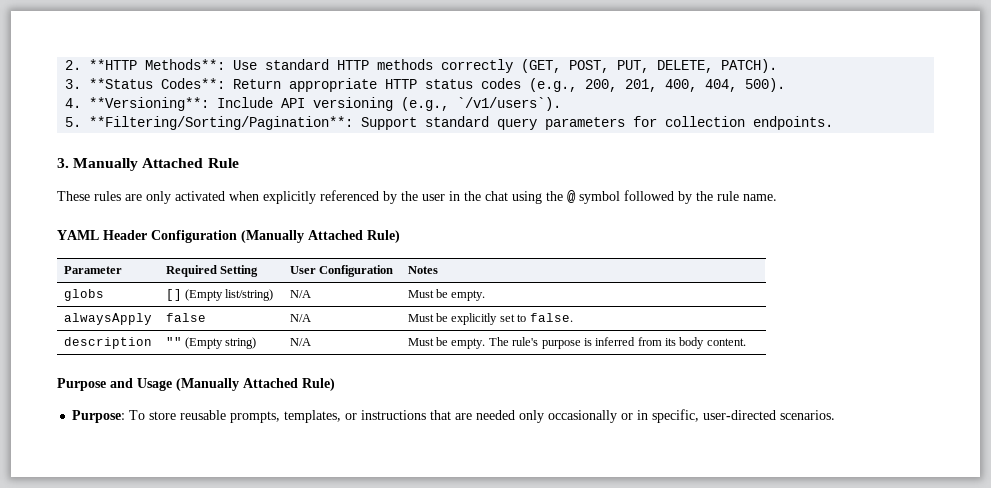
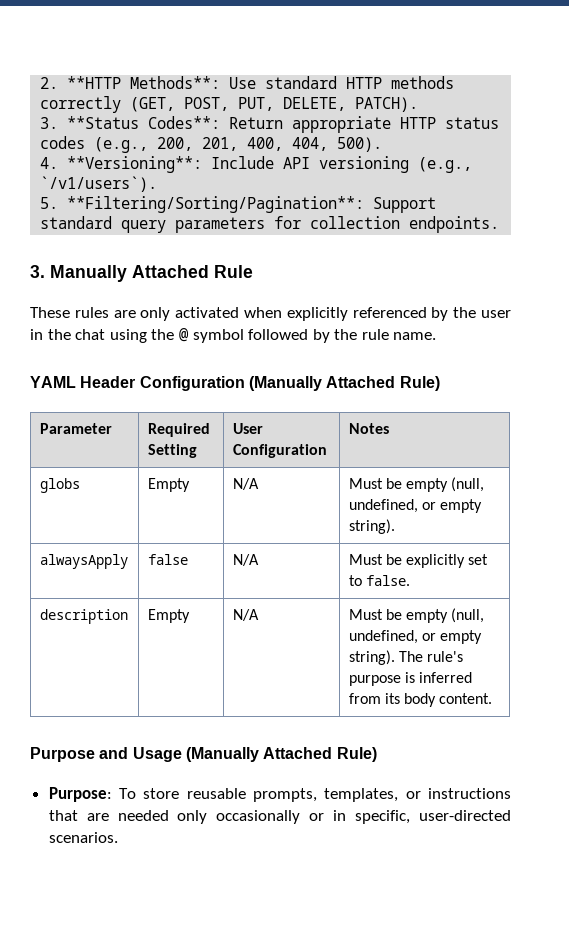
[165,289,274,301] [289,290,311,298] [407,289,486,301] [] (Empty list/string) | N/A | Must be empty. -> [147,478,190,492] [232,478,259,490] [348,477,485,492] [348,499,483,513] [348,519,395,534] Empty | N/A | Must be empty (null, undefined, or empty string).
[165,337,257,349] [289,338,311,346] [407,337,486,349] "" (Empty string) | N/A | Must be empty. -> [147,609,190,623] [232,609,259,621] [348,608,485,623] [348,630,483,644] [348,650,395,665] Empty | N/A | Must be empty (null, undefined, or empty string).

